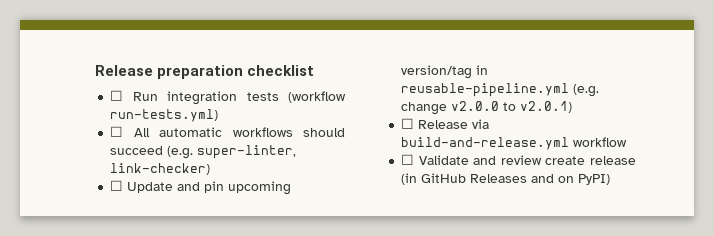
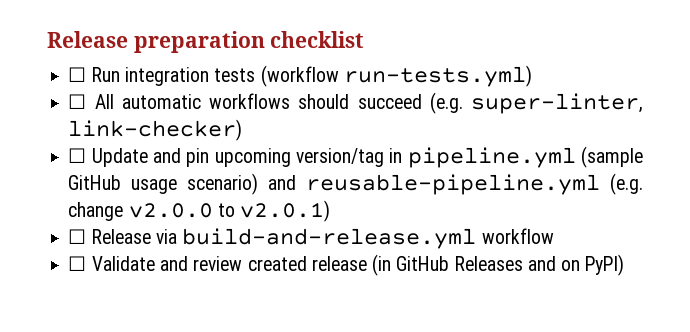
(489, 70) none -> [407,146,643,168] [68,173,297,195] pipeline.yml (sample GitHub usage scenario) and
[545,156,586,165] create -> [247,256,307,271] created

